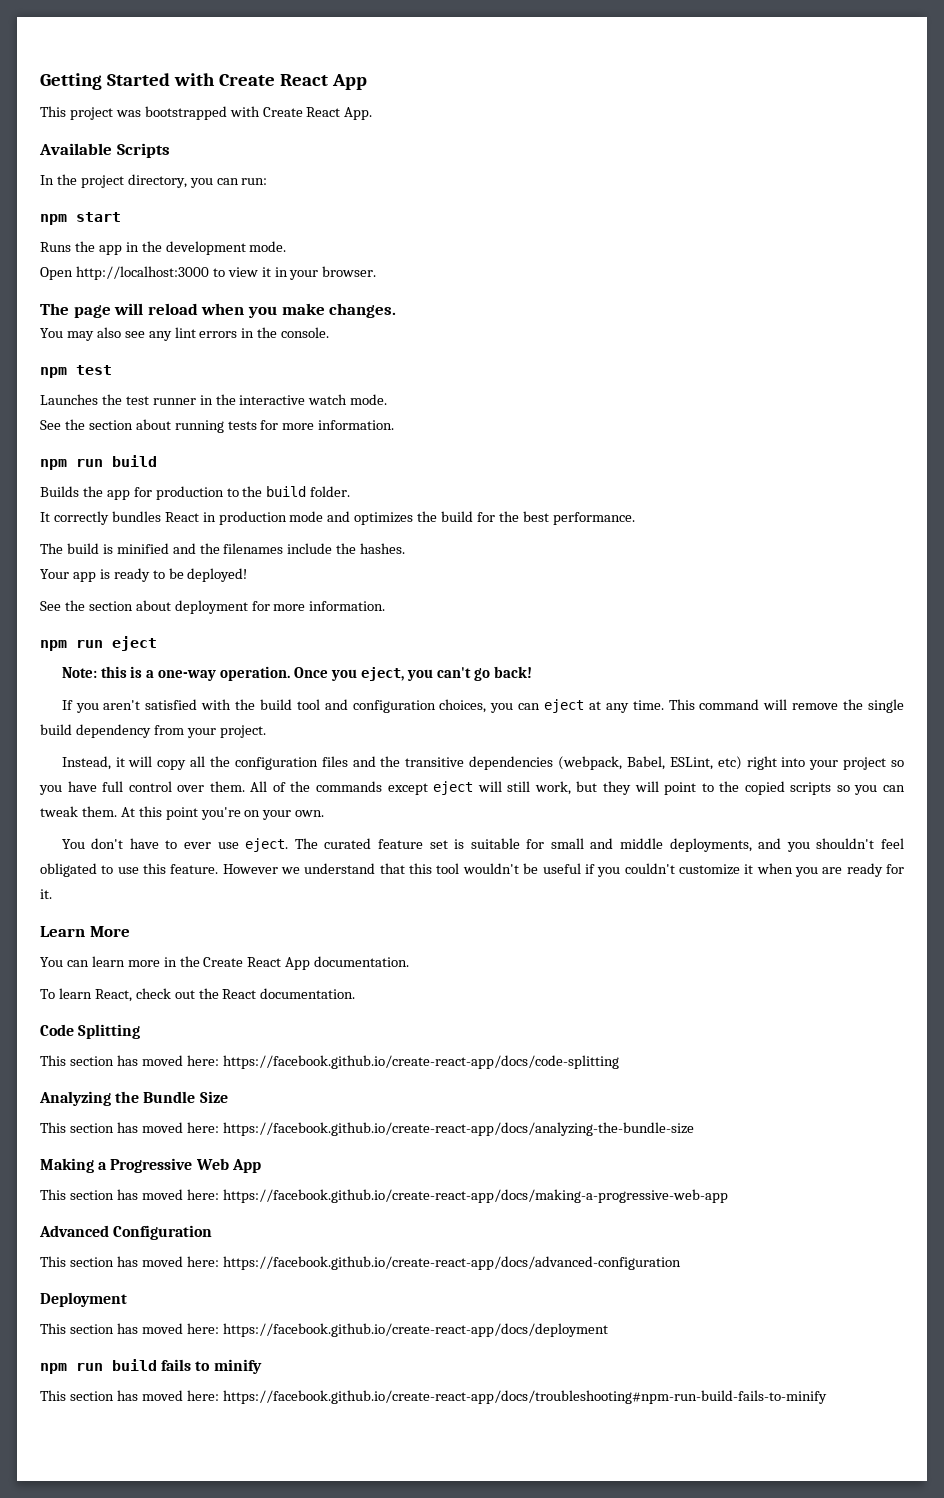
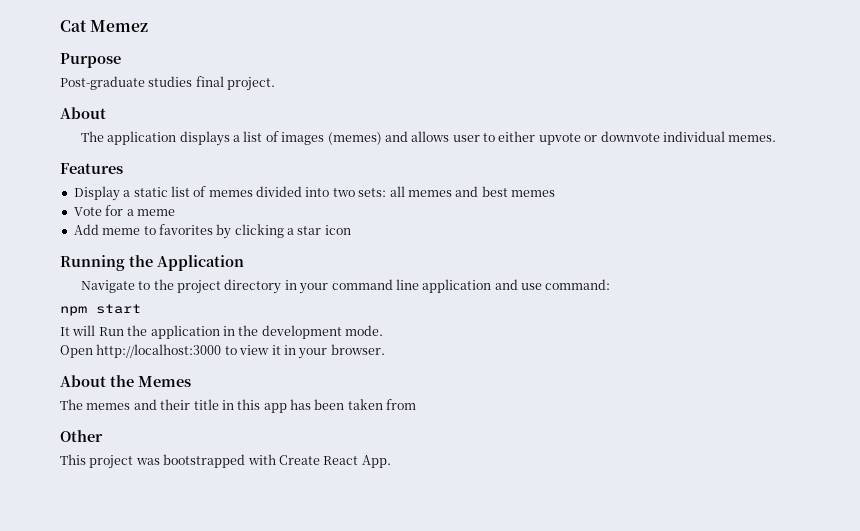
[40,73,367,90] [40,106,373,120] [39,143,170,158] [40,174,268,188] [40,212,121,225] [40,241,122,255] Getting Started with Create React App // This project was bootstrapped with Create React App. // Available Scripts // In the project directory, you can run: // npm start // Runs the app -> [60,20,149,32] [60,53,121,68] [60,76,276,91] [60,107,106,119] [80,131,777,146] [60,163,123,174] [73,186,555,201] [73,205,175,216] [73,224,351,239] [60,255,244,271] [80,279,611,294] [60,304,141,316] [60,325,220,339] Cat Memez // Purpose // Post-graduate studies final project. // About // The application displays a list of images (memes) and allows user to either upvote or downvote individual memes. // Features // Display a static list of memes divided into two sets: all memes and best memes // Vote for a meme // Add meme to favorites by clicking a star icon // Running the Application // Navigate to the project directory in your command line application and use command: // npm start // It will Run the application
[40,303,397,318] [40,327,330,341] [40,365,112,378] [40,394,388,405] [40,419,395,433] [40,455,157,470] [40,486,351,500] [40,511,635,525] [40,543,406,554] [40,568,248,582] [40,600,386,614] [40,636,157,651] [61,666,532,681] [61,699,904,713] [40,724,266,738] [61,756,904,770] [39,781,905,795] [40,806,325,820] [61,838,905,852] [40,863,904,877] [40,889,52,899] [40,926,130,937] [40,956,410,970] [40,988,356,1002] [40,1024,141,1039] [40,1055,619,1069] [39,1091,228,1106] [40,1122,694,1136] [40,1158,261,1173] [40,1189,728,1203] [39,1225,213,1240] [40,1256,681,1270] [40,1292,127,1307] [40,1323,608,1337] [40,1359,262,1374] [40,1390,827,1404] The page will reload when you make changes. // You may also see any lint errors in the console. // npm test // Launches the test runner in the interactive watch mode. // See the section about running tests for more information. // npm run build // Builds the app for production to the build folder. // It correctly bundles React in production mode and optimizes the build for the best performance. // The build is minified and the filenames include the hashes. // Your app is ready to be deployed! // See the section about deployment for more information. // npm run eject // Note: this is a one-way operation. Once you eject, you can't go back! // If you aren't satisfied with the build tool and configuration choices, you can eject at any time. This command will remove the single build dependency from your project. // Instead, it will copy all the configuration files and the transitive dependencies (webpack, Babel, ESLint, etc) right into your project so you have full control over them. All of the commands except eject will still work, but they will point to the copied scripts so you can tweak them. At this point you're on your own. // You don't have to ever use eject. The curated feature set is suitable for small and middle deployments, and you shouldn't feel obligated to use this feature. However we understand that this tool wouldn't be useful if you couldn't customize it when you are ready for it. // Learn More // You can learn more in the Create React App documentation. // To learn React, check out the React documentation. // Code Splitting // This section has moved here: https://facebook.github.io/create-react-app/docs/code-splitting // Analyzing the Bundle Size // This section has moved here: https://facebook.github.io/create-react-app/docs/analyzing-the-bundle-size // Making a Progressive Web App // This section has moved here: https://facebook.github.io/create-react-app/docs/making-a-progressive-web-app // Advanced Configuration // This section has moved here: https://facebook.github.io/create-react-app/docs/advanced-configuration // Deployment // This section has moved here: https://facebook.github.io/create-react-app/docs/deployment // npm run build fails to minify // This section has moved here: https://facebook.github.io/create-react-app/docs/troubleshooting#npm-run-build-fails-to-minify -> [60,375,191,387] [60,399,417,413] [60,430,103,442] [60,454,391,469] About the Memes // The memes and their title in this app has been taken from // Other // This project was bootstrapped with Create React App.

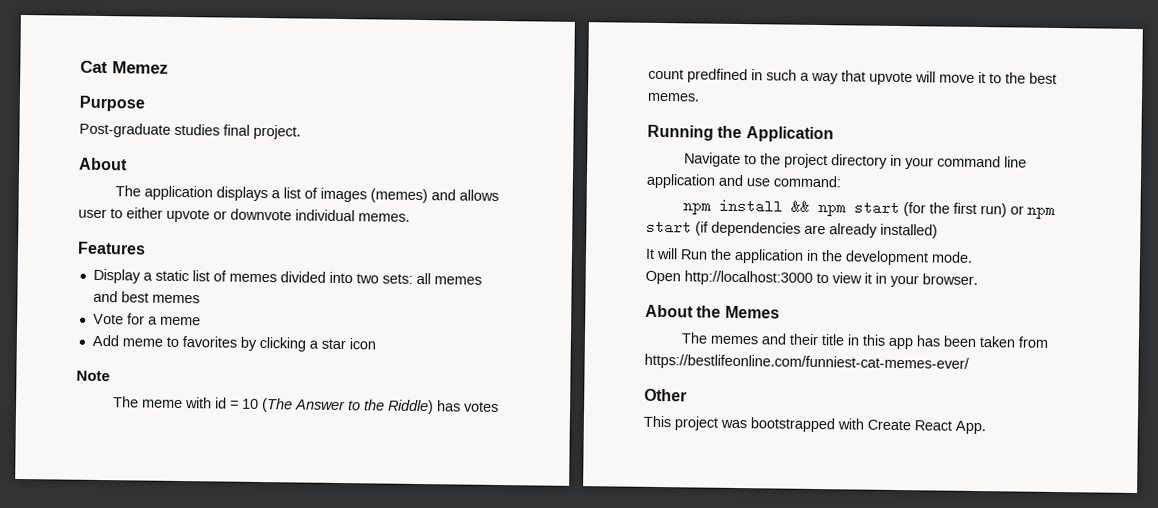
(351, 230) none -> [76,370,110,382] [112,396,499,415] [648,68,1057,86] [647,92,700,102] // Note // The meme with id = 10 (The Answer to the Riddle) has votes count predfined in such a way that upvote will move it to the best memes.
[96,304,141,314] start -> [718,198,1055,219] [646,219,938,239] install && npm start (for the first run) or npm start (if dependencies are already installed)
(417, 404) none -> [644,353,970,372] https://bestlifeonline.com/funniest-cat-memes-ever/

